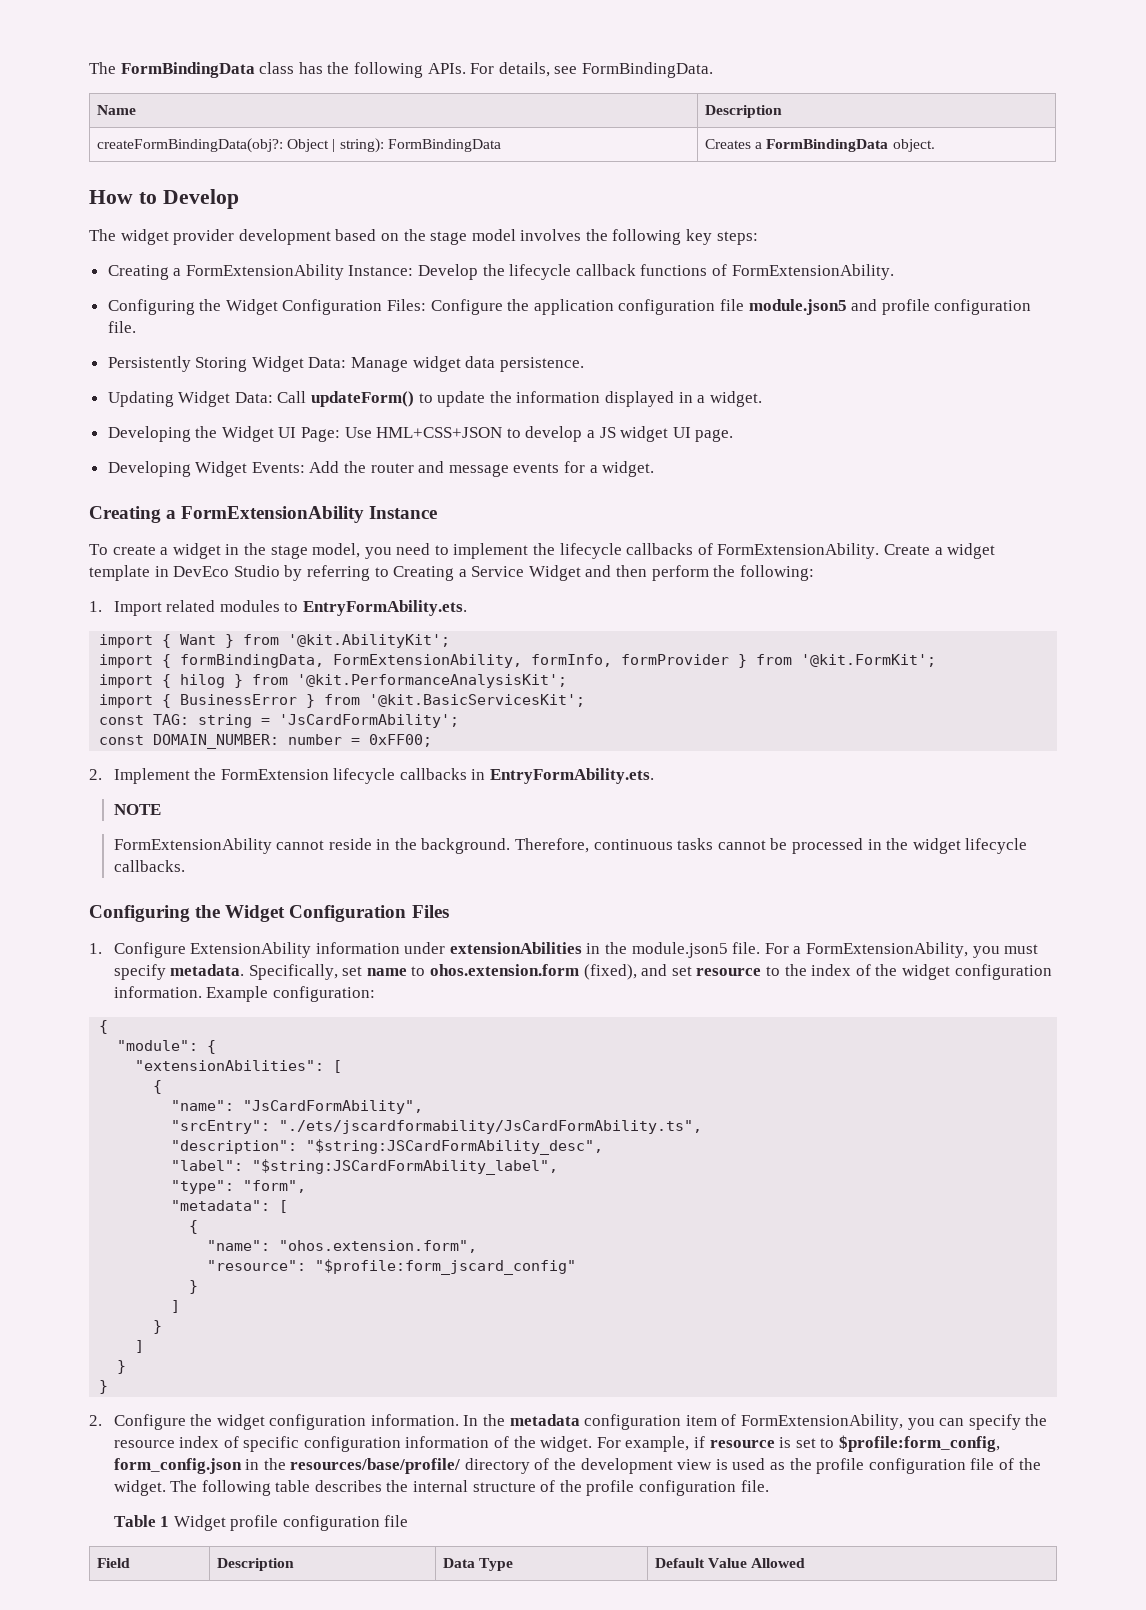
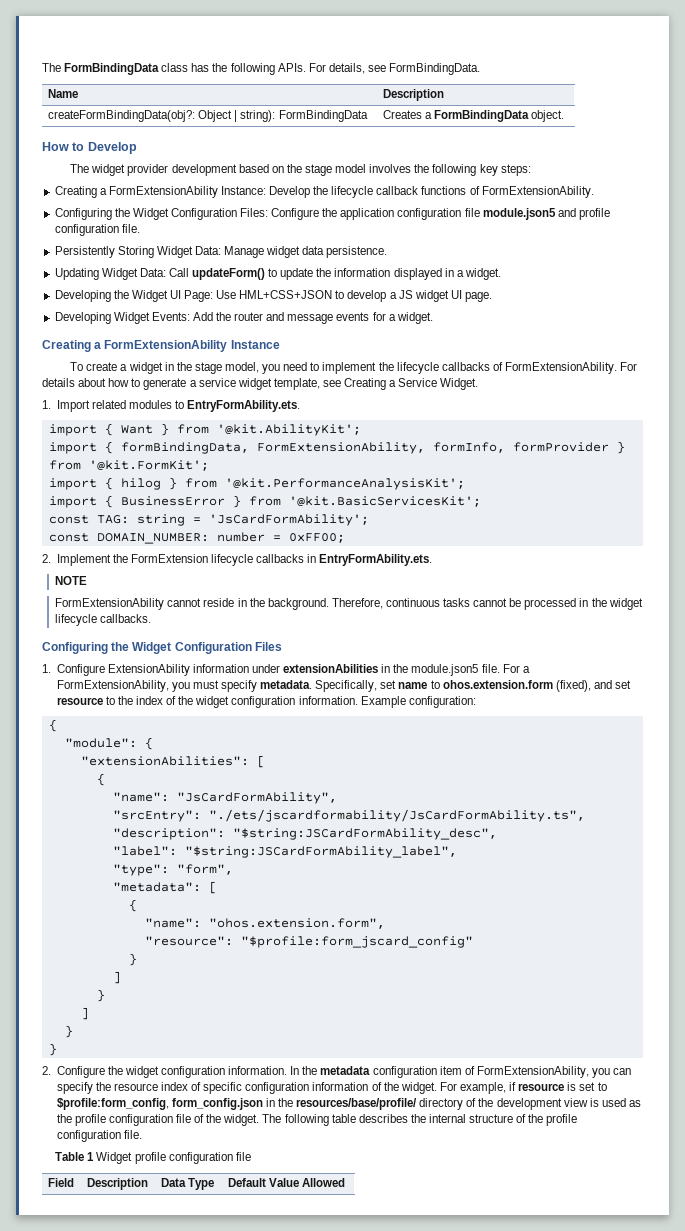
[884,543,996,559] [89,565,814,581] Create a widget template in DevEco Studio by referring to Creating a Service Widget and then perform the following: -> [620,362,638,371] [42,378,479,390] For details about how to generate a service widget template, see Creating a Service Widget.

